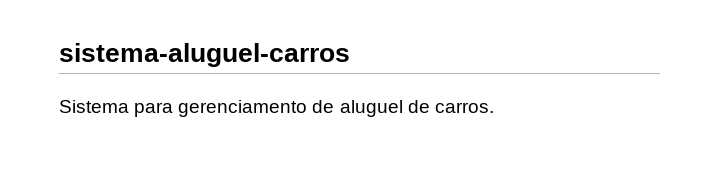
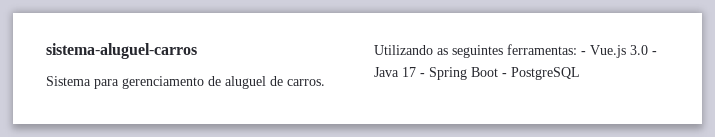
(494, 107) none -> [374,44,657,58] [374,67,580,80] Utilizando as seguintes ferramentas: - Vue.js 3.0 - Java 17 - Spring Boot - PostgreSQL

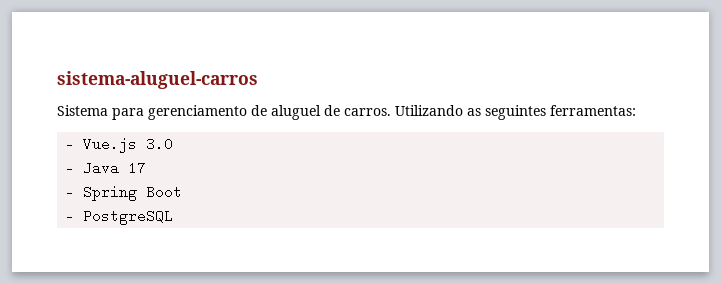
(577, 49) none -> (636, 110) //
(648, 50) none -> (174, 144) //
(416, 72) none -> (147, 168) //
(498, 72) none -> (183, 192) //

